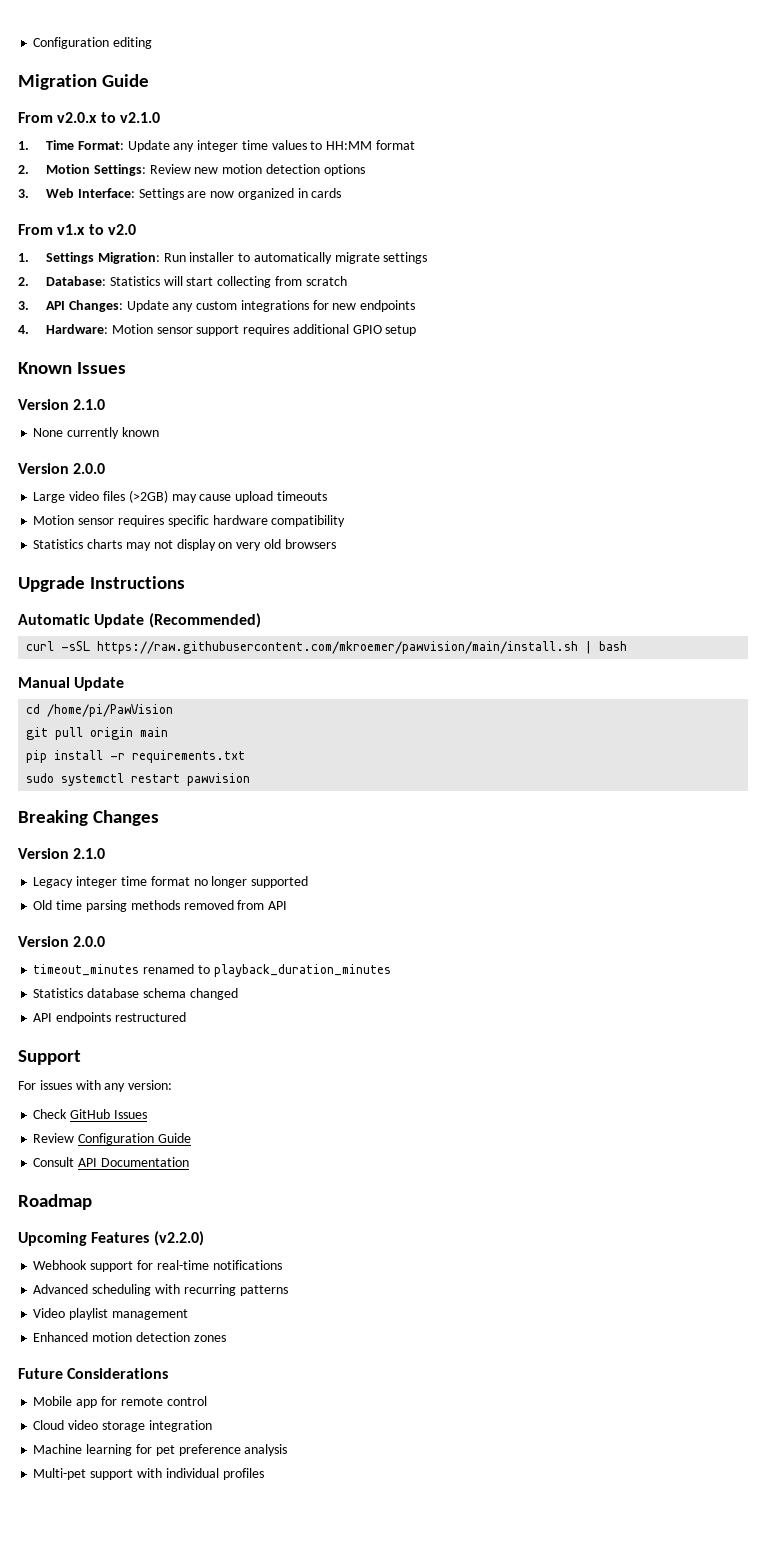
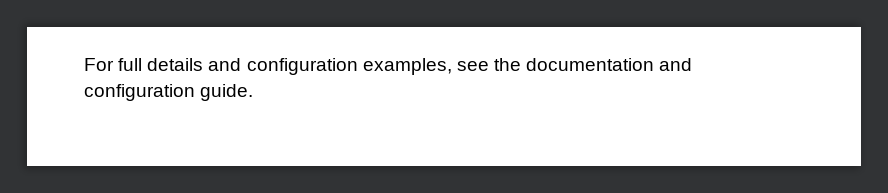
[33,37,153,49] [18,74,150,90] [18,112,160,123] [18,140,415,152] [18,164,365,176] [18,188,342,200] [18,224,136,235] [18,252,428,264] [18,276,347,288] [18,300,416,312] [18,324,417,336] [18,362,127,374] [18,399,106,410] [33,427,159,439] [18,463,106,474] [33,490,327,503] [33,515,346,527] [33,539,336,551] [18,576,186,592] [18,613,261,628] [26,641,628,654] [18,677,125,691] [26,704,174,717] [26,727,169,740] [26,750,246,763] [26,773,251,786] [18,810,160,826] [18,848,106,859] [33,876,309,888] [33,900,288,912] [18,936,106,947] [33,964,391,977] [33,988,238,1000] [33,1012,186,1024] [18,1050,81,1065] [18,1080,173,1092] [33,1109,147,1119] [33,1133,191,1145] [33,1157,189,1167] [18,1194,92,1210] [18,1231,204,1246] [33,1260,282,1272] [33,1284,288,1296] [33,1308,188,1320] [33,1332,226,1342] [18,1368,169,1379] [33,1396,207,1408] [33,1420,212,1432] [33,1444,288,1456] [33,1468,264,1480] Configuration editing // Migration Guide // From v2.0.x to v2.1.0 // 1. Time Format: Update any integer time values to HH:MM format // 2. Motion Settings: Review new motion detection options // 3. Web Interface: Settings are now organized in cards // From v1.x to v2.0 // 1. Settings Migration: Run installer to automatically migrate settings // 2. Database: Statistics will start collecting from scratch // 3. API Changes: Update any custom integrations for new endpoints // 4. Hardware: Motion sensor support requires additional GPIO setup // Known Issues // Version 2.1.0 // None currently known // Version 2.0.0 // Large video files (>2GB) may cause upload timeouts // Motion sensor requires specific hardware compatibility // Statistics charts may not display on very old browsers // Upgrade Instructions // Automatic Update (Recommended) // curl -sSL https://raw.githubusercontent.com/mkroemer/pawvision/main/install.sh | bash // Manual Update // cd /home/pi/PawVision // git pull origin main // pip install -r requirements.txt // sudo systemctl restart pawvision // Breaking Changes // Version 2.1.0 // Legacy integer time format no longer supported // Old time parsing methods removed from API // Version 2.0.0 // timeout_minutes renamed to playback_duration_minutes // Statistics database schema changed // API endpoints restructured // Support // For issues with any version: // Check GitHub Issues // Review Configuration Guide // Consult API Documentation // Roadmap // Upcoming Features (v2.2.0) // Webhook support for real-time notifications // Advanced scheduling with recurring patterns // Video playlist management // Enhanced motion detection zones // Future Considerations // Mobile app for remote control // Cloud video storage integration // Machine learning for pet preference analysis // Multi-pet support with individual profiles -> [84,58,693,75] [84,84,254,101] For full details and configuration examples, see the documentation and configuration guide.

